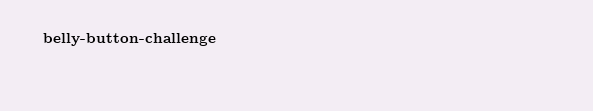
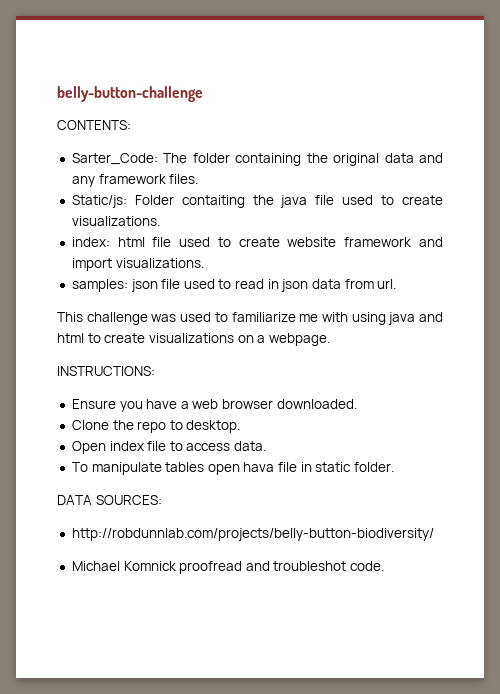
(216, 39) none -> [57,120,131,130] [71,153,443,166] [71,174,199,187] [71,195,443,208] [71,216,160,226] [71,237,443,247] [71,258,204,271] [71,279,397,292] [57,312,443,325] [57,333,330,346] [57,366,155,376] [71,399,357,412] [71,420,241,433] [71,441,267,454] [71,462,395,475] [57,495,162,505] [71,528,434,541] [71,561,385,574] // CONTENTS: // Sarter_Code: The folder containing the original data and any framework files. // Static/js: Folder contaiting the java file used to create visualizations. // index: html file used to create website framework and import visualizations. // samples: json file used to read in json data from url. // This challenge was used to familiarize me with using java and html to create visualizations on a webpage. // INSTRUCTIONS: // Ensure you have a web browser downloaded. // Clone the repo to desktop. // Open index file to access data. // To manipulate tables open hava file in static folder. // DATA SOURCES: // http://robdunnlab.com/projects/belly-button-biodiversity/ // Michael Komnick proofread and troubleshot code.

